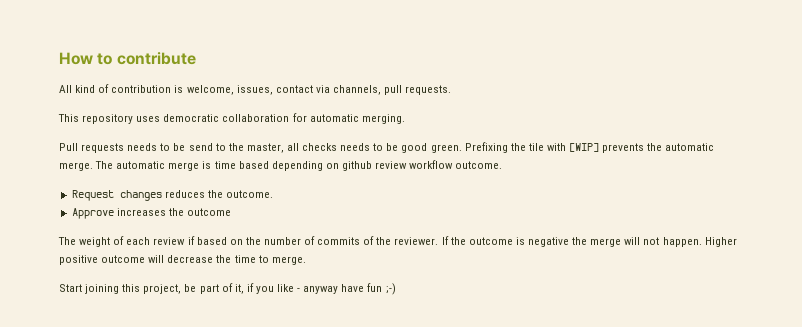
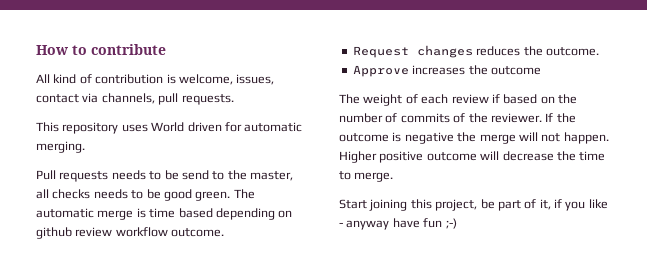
[163,114,290,122] democratic collaboration -> [151,122,222,132] World driven
[464,142,715,153] [59,162,93,171] Prefixing the tile with [WIP] prevents the automatic merge. -> (231, 196) none

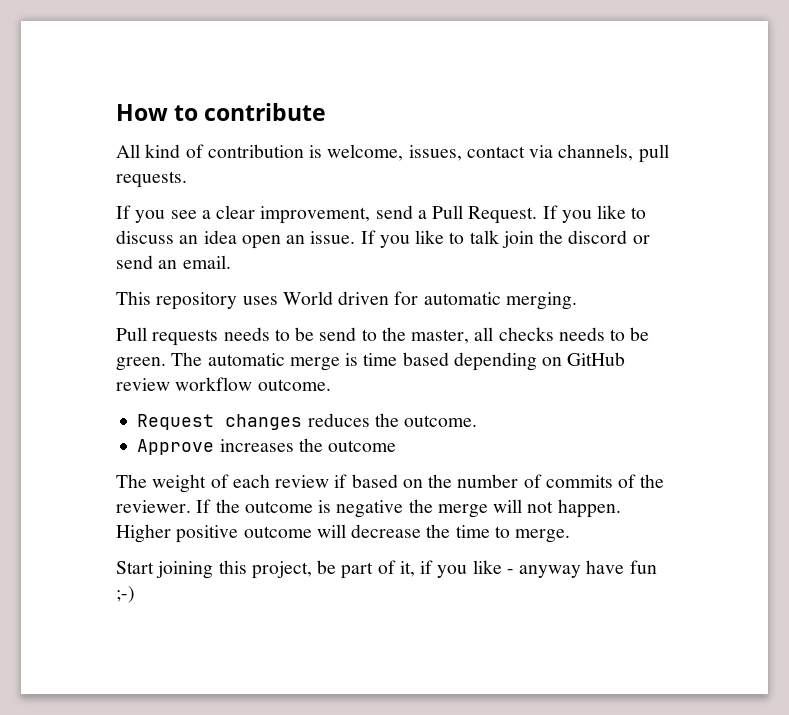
(234, 99) none -> [116,205,647,224] [116,230,650,249] [116,255,231,269] // If you see a clear improvement, send a Pull Request. If you like to discuss an idea open an issue. If you like to talk join the discord or send an email.
[163,189,192,201] good -> (650, 334) none
[36,227,72,239] github -> [567,352,626,366] GitHub

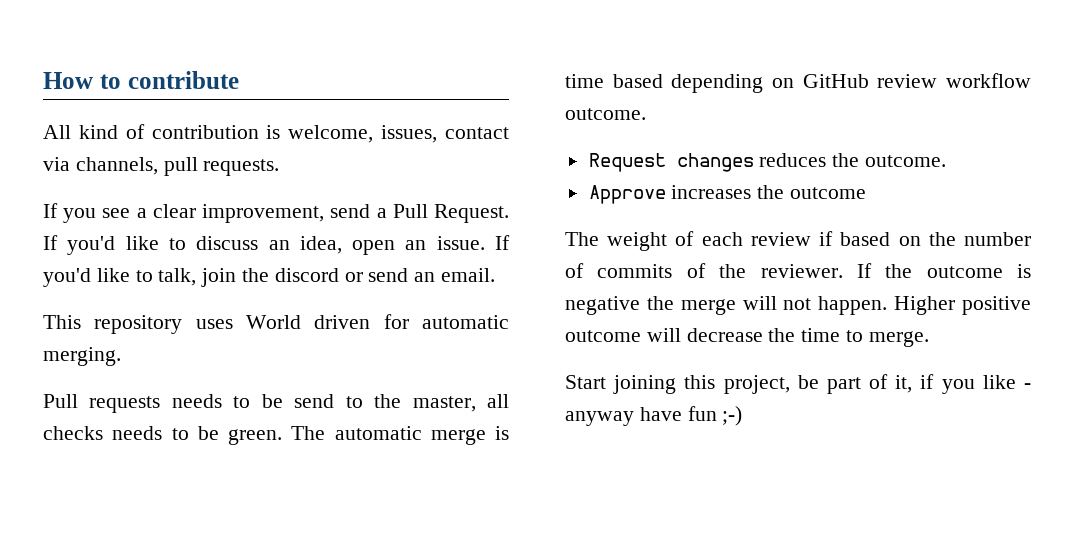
[561,210,592,223] you -> [67,236,116,255] you'd
[203,230,237,244] idea -> [299,236,342,254] idea,
[379,230,499,248] you like to talk -> [43,268,197,287] you'd like to talk,

